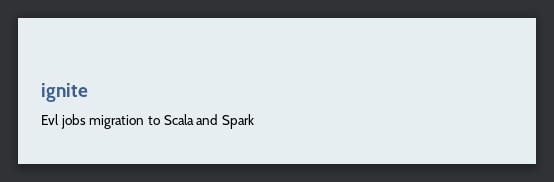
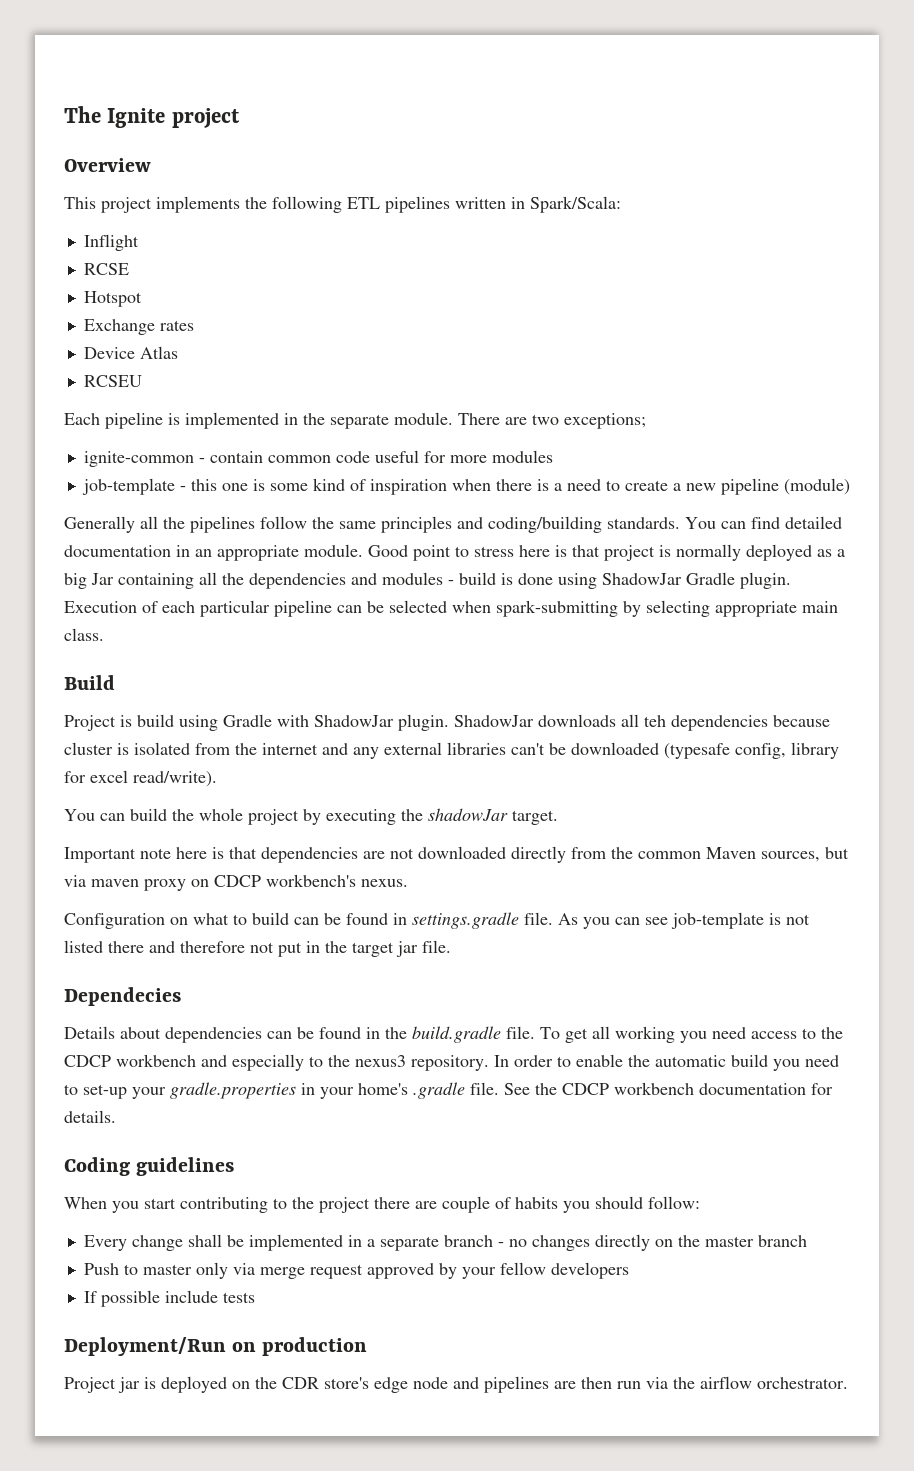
[41,83,88,102] [41,114,254,129] ignite // Evl jobs migration to Scala and Spark -> [64,106,240,128] [64,158,151,172] [64,196,621,213] [83,234,139,251] [83,263,129,275] [83,291,142,307] [83,319,194,335] [83,346,178,359] [83,375,142,387] [64,412,646,429] [83,450,553,467] [81,478,850,495] [64,516,842,533] [64,544,845,561] [64,572,791,589] [64,600,838,617] [64,628,104,641] [64,675,115,690] [64,714,830,731] [64,742,839,759] [64,770,217,787] [64,808,558,825] [64,846,849,863] [64,874,408,891] [64,912,810,929] [64,940,451,957] [64,987,181,1006] [64,1026,843,1043] [64,1054,839,1071] [64,1082,833,1099] [64,1110,116,1123] [64,1157,235,1176] [64,1196,700,1213] [83,1234,807,1251] [83,1262,629,1279] [83,1290,255,1307] [64,1337,368,1356] [64,1376,848,1393] The Ignite project // Overview // This project implements the following ETL pipelines written in Spark/Scala: // Inflight // RCSE // Hotspot // Exchange rates // Device Atlas // RCSEU // Each pipeline is implemented in the separate module. There are two exceptions; // ignite-common - contain common code useful for more modules // job-template - this one is some kind of inspiration when there is a need to create a new pipeline (module) // Generally all the pipelines follow the same principles and coding/building standards. You can find detailed documentation in an appropriate module. Good point to stress here is that project is normally deployed as a big Jar containing all the dependencies and modules - build is done using ShadowJar Gradle plugin. Execution of each particular pipeline can be selected when spark-submitting by selecting appropriate main class. // Build // Project is build using Gradle with ShadowJar plugin. ShadowJar downloads all teh dependencies because cluster is isolated from the internet and any external libraries can't be downloaded (typesafe config, library for excel read/write). // You can build the whole project by executing the shadowJar target. // Important note here is that dependencies are not downloaded directly from the common Maven sources, but via maven proxy on CDCP workbench's nexus. // Configuration on what to build can be found in settings.gradle file. As you can see job-template is not listed there and therefore not put in the target jar file. // Dependecies // Details about dependencies can be found in the build.gradle file. To get all working you need access to the CDCP workbench and especially to the nexus3 repository. In order to enable the automatic build you need to set-up your gradle.properties in your home's .gradle file. See the CDCP workbench documentation for details. // Coding guidelines // When you start contributing to the project there are couple of habits you should follow: // Every change shall be implemented in a separate branch - no changes directly on the master branch // Push to master only via merge request approved by your fellow developers // If possible include tests // Deployment/Run on production // Project jar is deployed on the CDR store's edge node and pipelines are then run via the airflow orchestrator.

